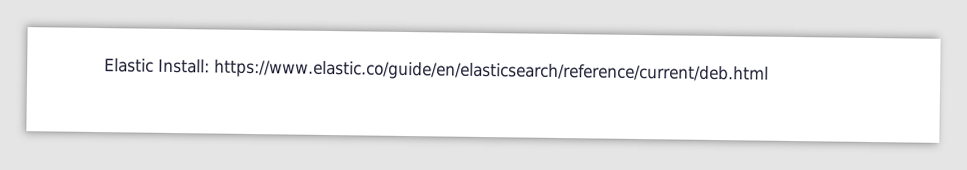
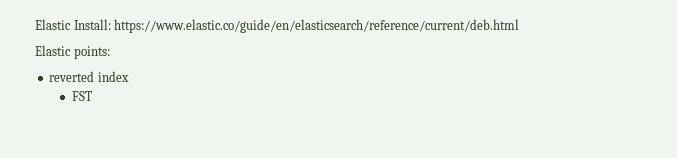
(769, 71) none -> [35,45,110,59] [49,71,129,82] [71,91,92,101] // Elastic points: // reverted index // FST

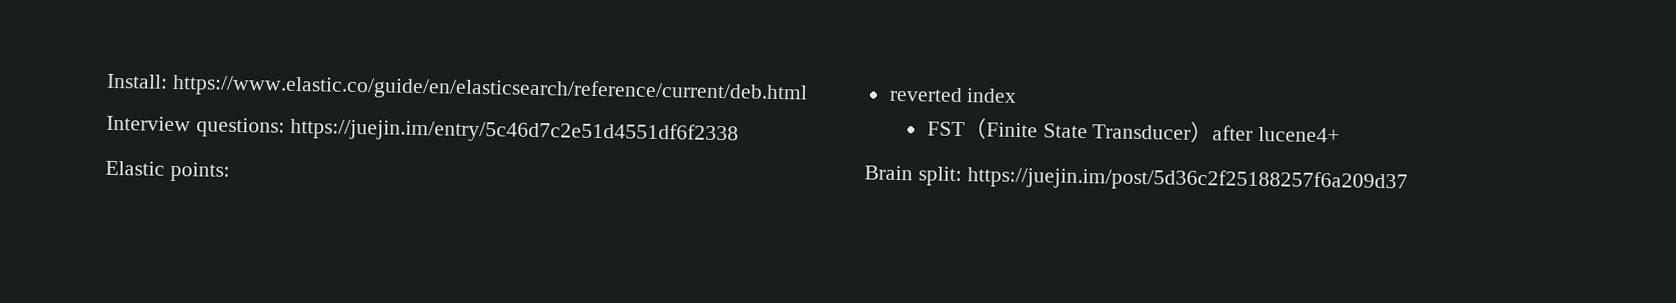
[35,19,71,30] Elastic -> (106, 81) none
(520, 26) none -> [106,115,739,146] // Interview questions: https://juejin.im/entry/5c46d7c2e51d4551df6f2338
(92, 96) none -> [963,118,1341,144] [864,165,1408,194] （Finite State Transducer）after lucene4+ // Brain split: https://juejin.im/post/5d36c2f25188257f6a209d37

